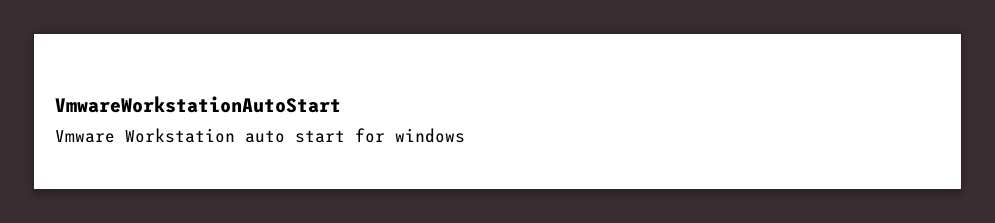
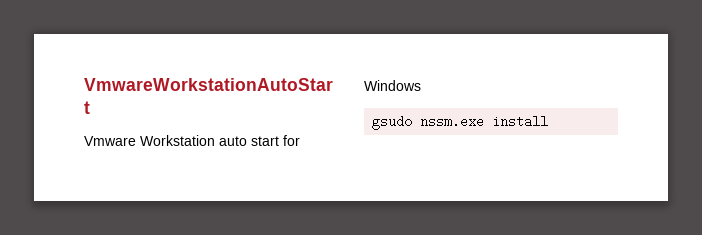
[395,128,465,143] windows -> [364,80,421,91] [372,115,549,130] Windows // gsudo nssm.exe install

